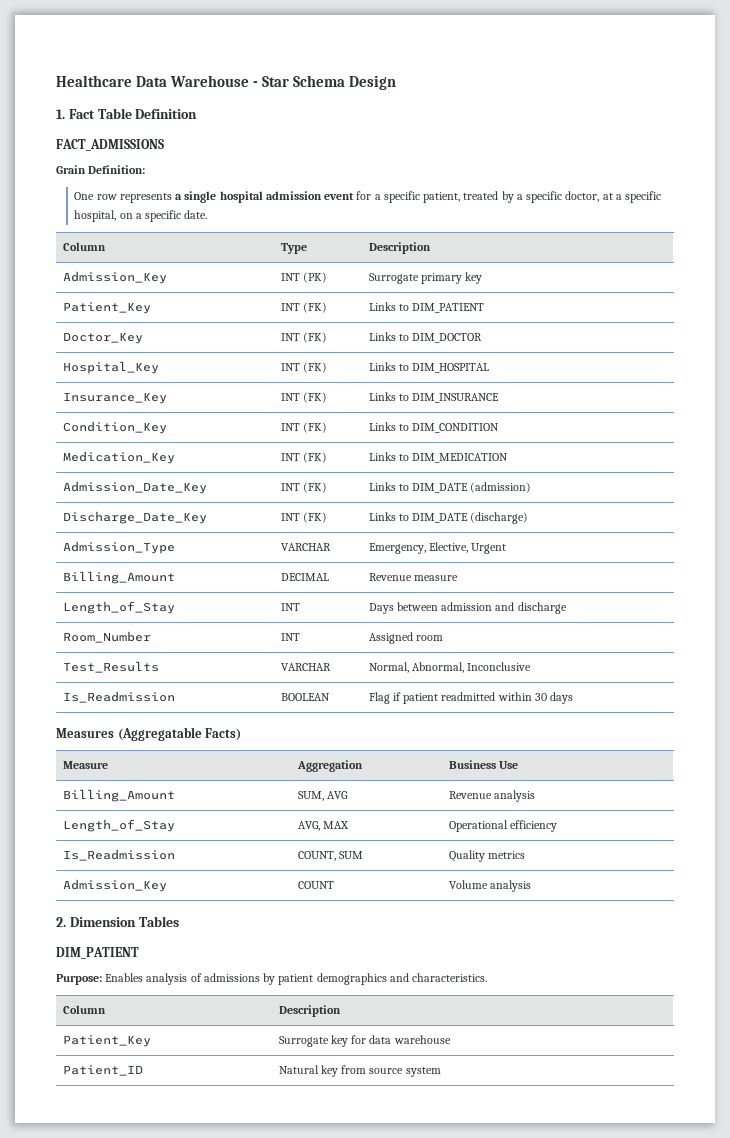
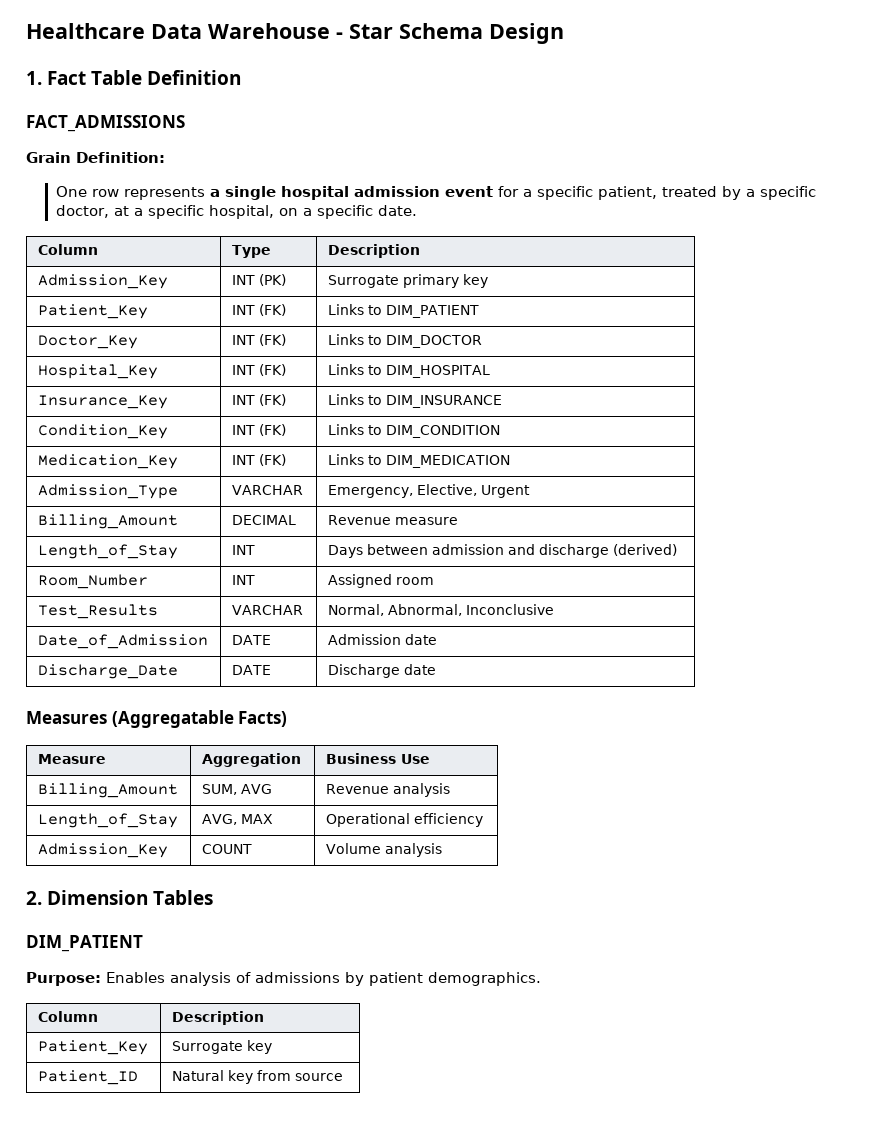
[62,481,207,494] [280,482,327,493] [368,482,532,493] [62,511,207,524] [280,512,327,523] [368,512,529,524] // Admission_Date_Key | INT (FK) | Links to DIM_DATE (admission) // Discharge_Date_Key | INT (FK) | Links to DIM_DATE (discharge) -> (510, 461) none
(567, 608) none -> [612,544,677,556] (derived)
[62,691,175,703] [280,693,330,701] [368,692,574,704] Is_Readmission | BOOLEAN | Flag if patient readmitted within 30 days -> [37,634,208,649] [231,635,271,645] [327,634,437,645] [37,664,178,679] [231,665,271,675] [327,664,436,678] Date_of_Admission | DATE | Admission date // Discharge_Date | DATE | Discharge date
[62,849,175,861] [297,851,363,861] [448,850,525,862] // Is_Readmission | COUNT, SUM | Quality metrics -> (483, 820) none
[316,973,488,985] demographics and characteristics. -> [428,972,541,986] demographics.
[351,1035,451,1044] for data warehouse -> (272, 1047) none
[405,1067,441,1077] system -> (343, 1077) none

